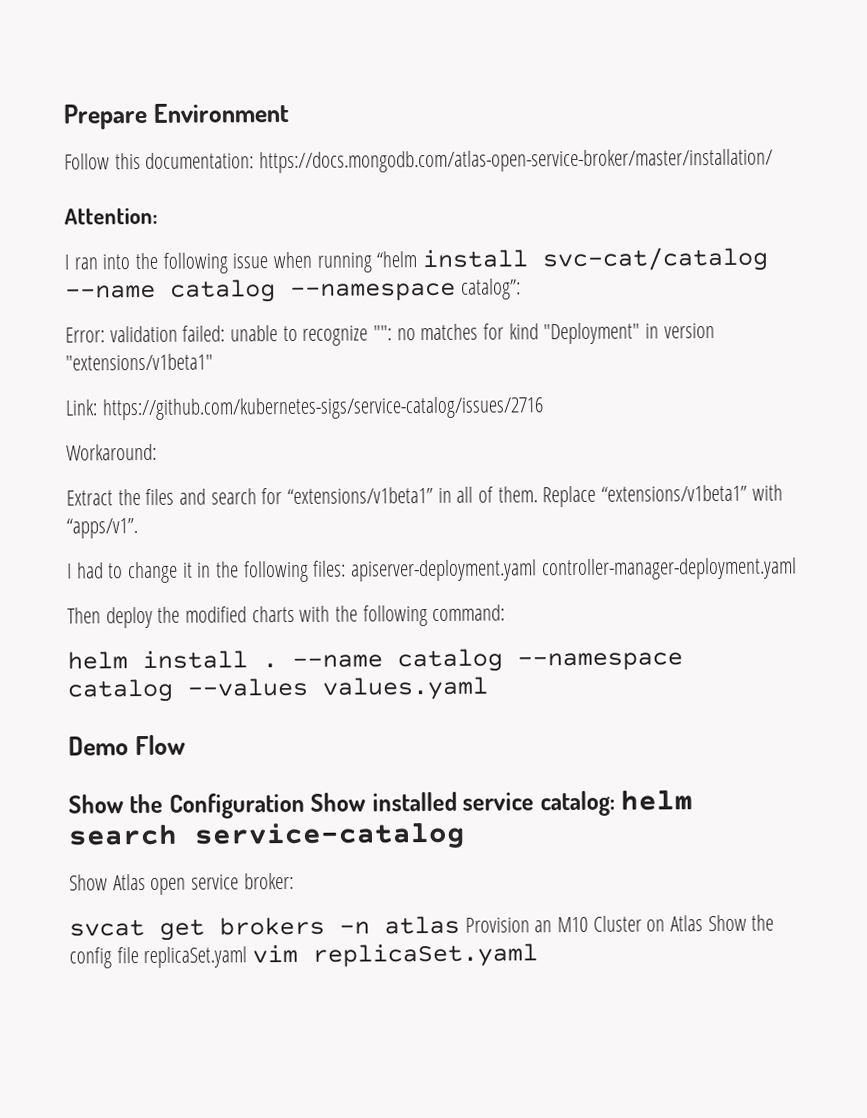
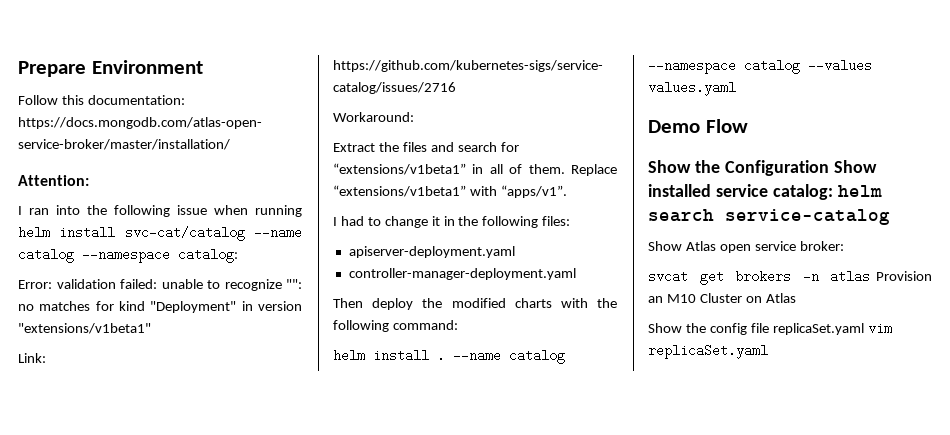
[376,251,418,268] “helm -> [18,226,50,239] helm
[460,278,521,300] catalog”: -> [178,248,238,263] catalog:
(347, 568) none -> (571, 221) //
(538, 570) none -> (515, 252) //
(704, 923) none -> (796, 298) //

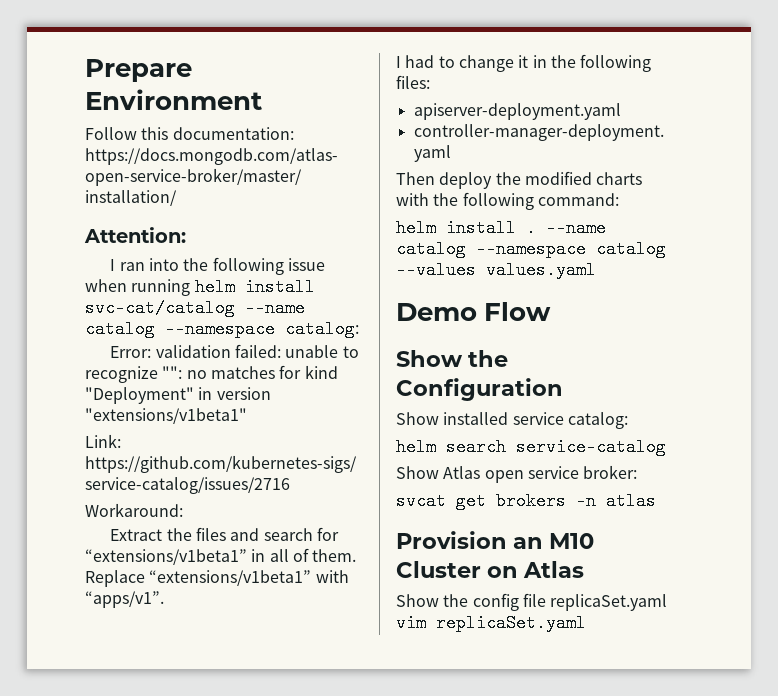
(829, 168) none -> (563, 389) //
(833, 192) none -> (628, 420) //
(871, 276) none -> (656, 501) //

